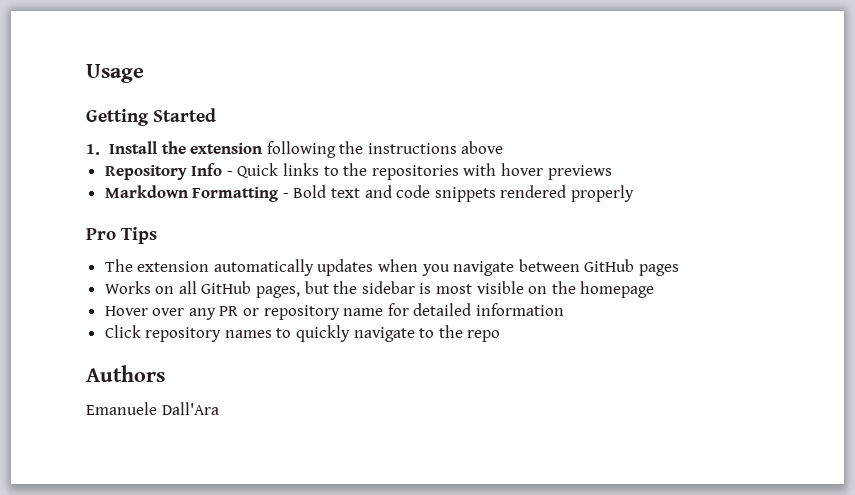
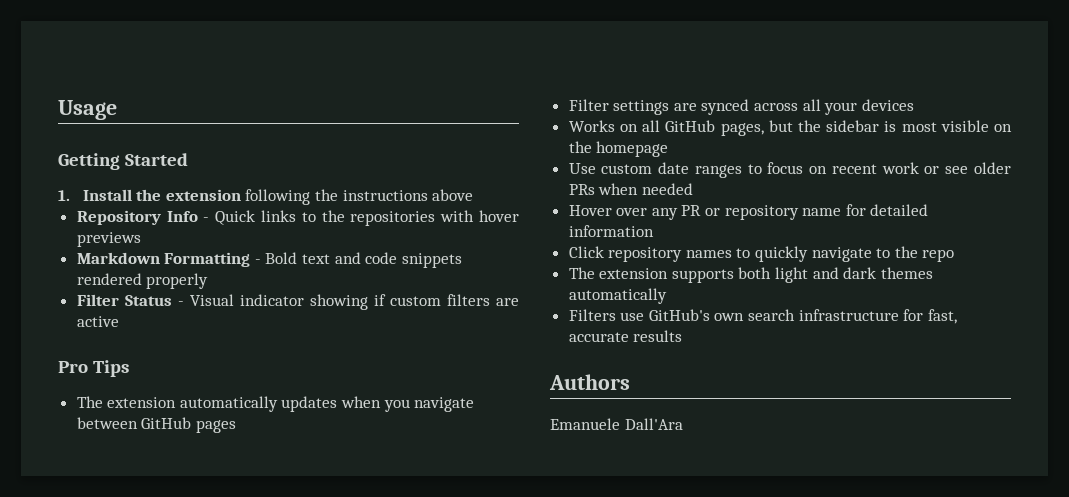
(635, 193) none -> [76,294,520,310] [76,316,119,327] // Filter Status - Visual indicator showing if custom filters are active
(680, 270) none -> [568,99,914,115] // Filter settings are synced across all your devices
(655, 289) none -> [568,162,1011,178] [568,183,693,195] // Use custom date ranges to focus on recent work or see older PRs when needed
(501, 336) none -> [568,267,933,283] [568,288,667,304] [568,309,957,324] [568,330,683,342] // The extension supports both light and dark themes automatically // Filters use GitHub's own search infrastructure for fast, accurate results

